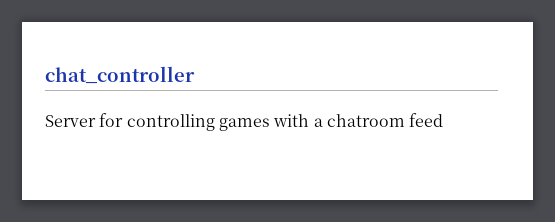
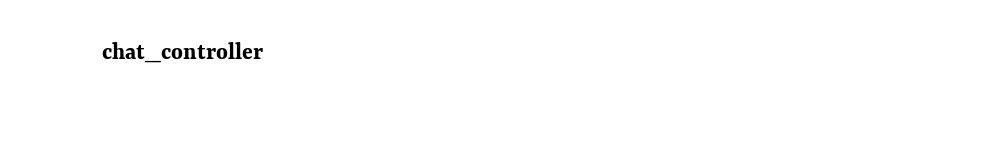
[45,113,444,131] // Server for controlling games with a chatroom feed -> (263, 52) none

